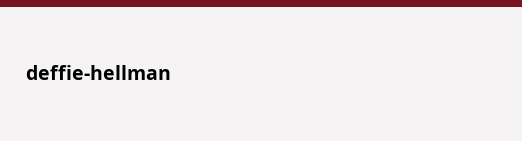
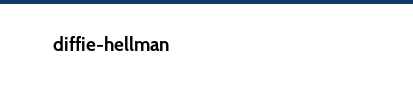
[26,65,171,80] deffie-hellman -> [53,36,169,51] diffie-hellman

